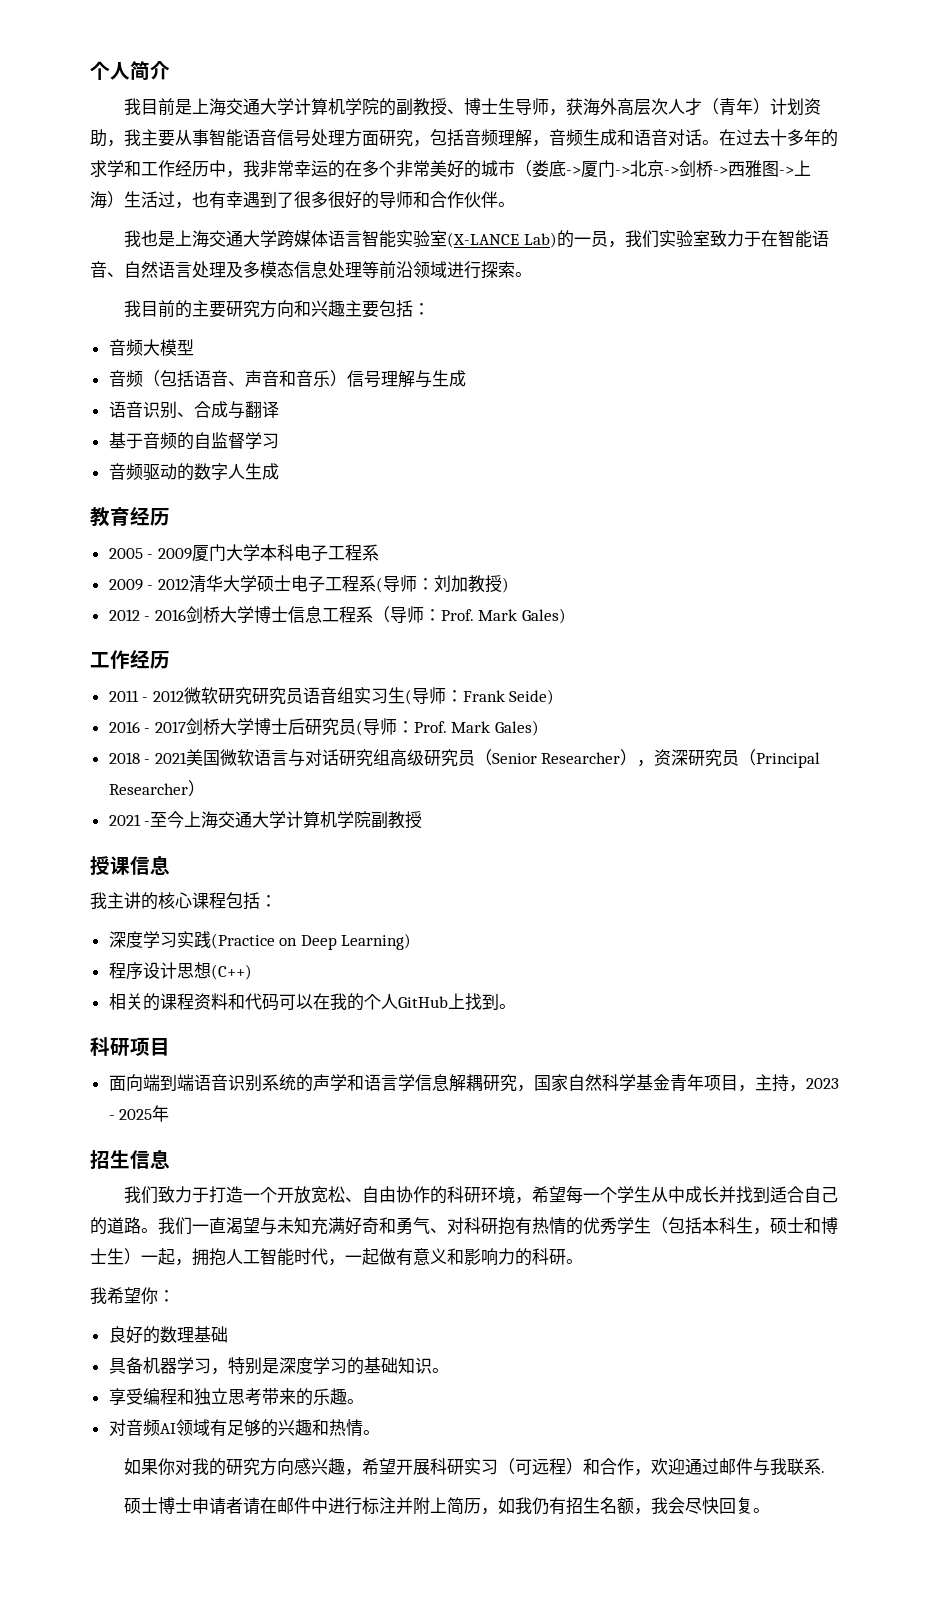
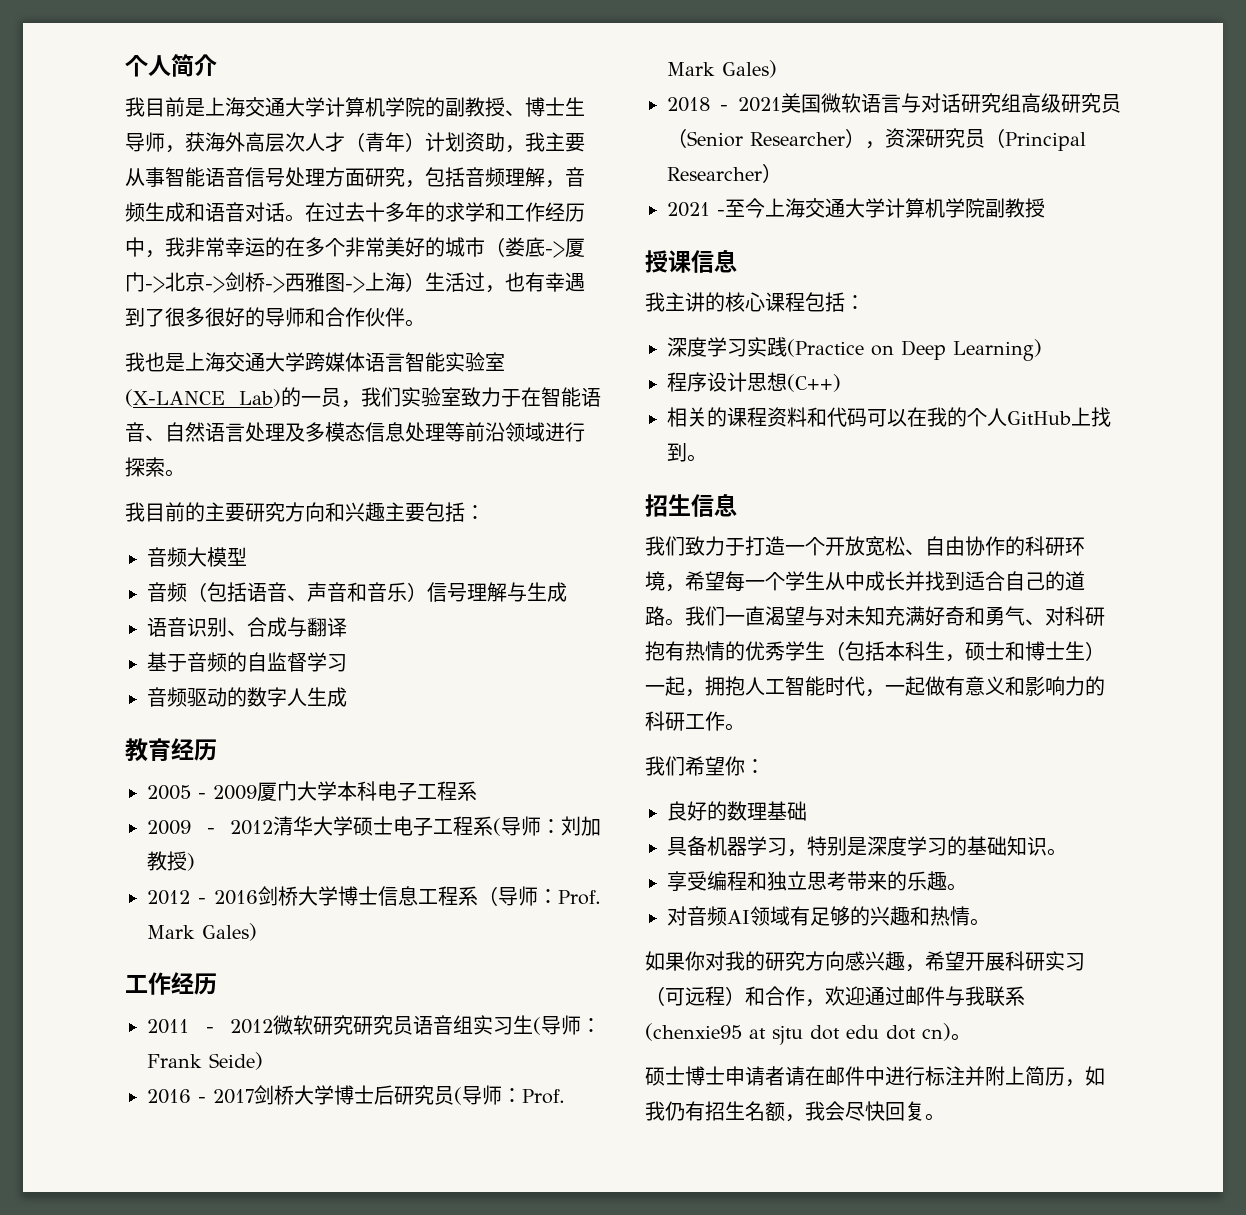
[90,1037,170,1056] [108,1074,839,1092] [108,1105,170,1122] // 科研项目 // 面向端到端语音识别系统的声学和语言学信息解耦研究，国家自然科学基金青年项目，主持，2023 - 2025年 -> (707, 458) none
(277, 1226) none -> [825,606,845,626] 对
[566,1259,583,1264] [90,1287,107,1304] 。 // 我 -> [685,711,745,731] [645,756,685,776] 工作。 // 我们
[821,1471,826,1473] . -> [645,1023,971,1045] (chenxie95 at sjtu dot edu dot cn)。

